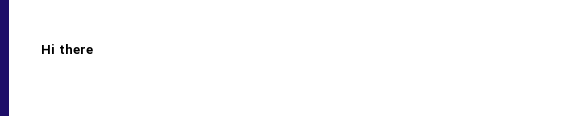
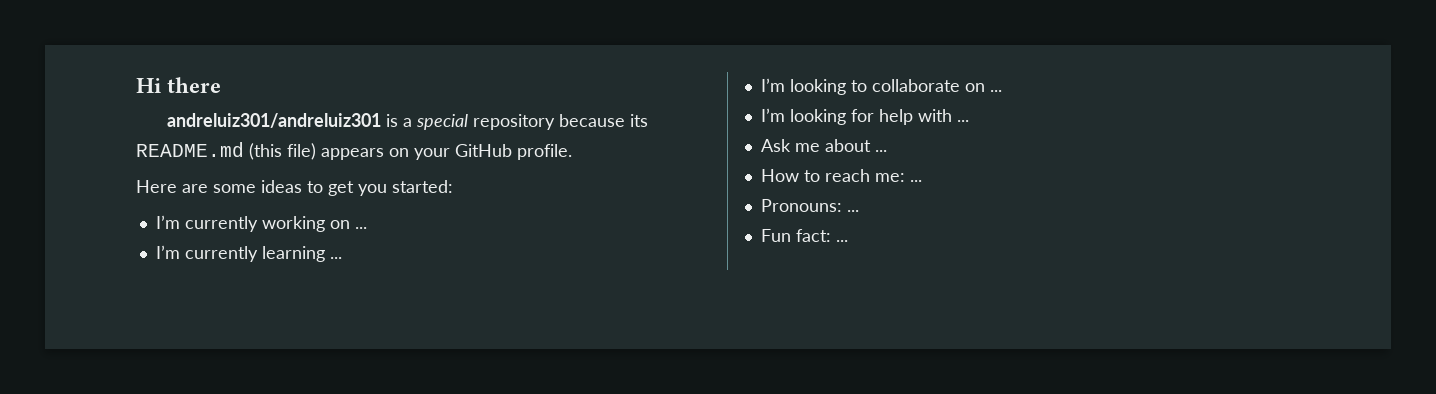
(93, 49) none -> [167,113,649,130] [136,142,572,160] [136,180,453,196] [155,215,367,232] [155,245,342,262] [760,78,1002,95] [760,108,969,125] [760,139,887,152] [760,169,922,182] [760,199,859,212] [760,229,848,242] // andreluiz301/andreluiz301 is a special repository because its README.md (this file) appears on your GitHub profile. // Here are some ideas to get you started: // I’m currently working on ... // I’m currently learning ... // I’m looking to collaborate on ... // I’m looking for help with ... // Ask me about ... // How to reach me: ... // Pronouns: ... // Fun fact: ...

